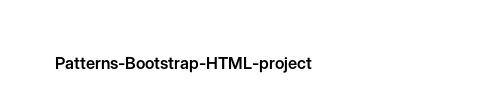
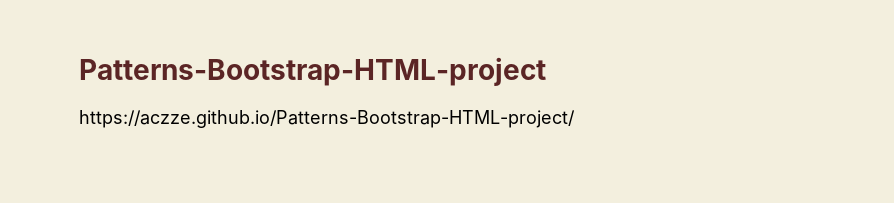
(312, 65) none -> [79,110,575,128] // https://aczze.github.io/Patterns-Bootstrap-HTML-project/

